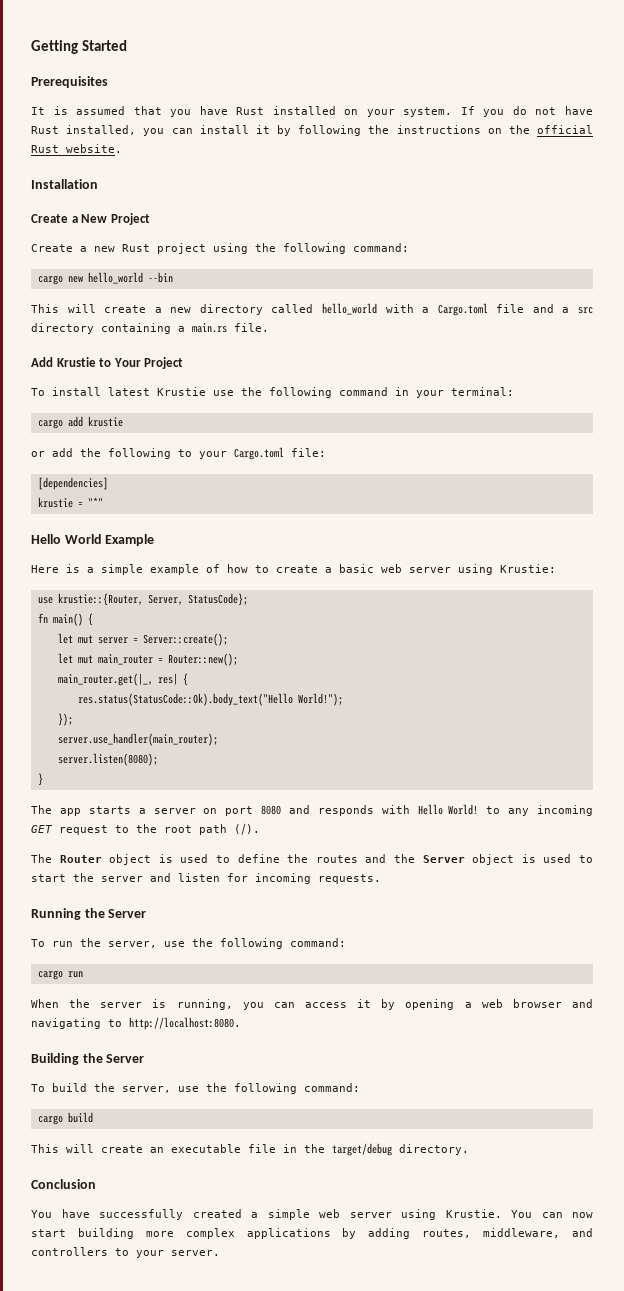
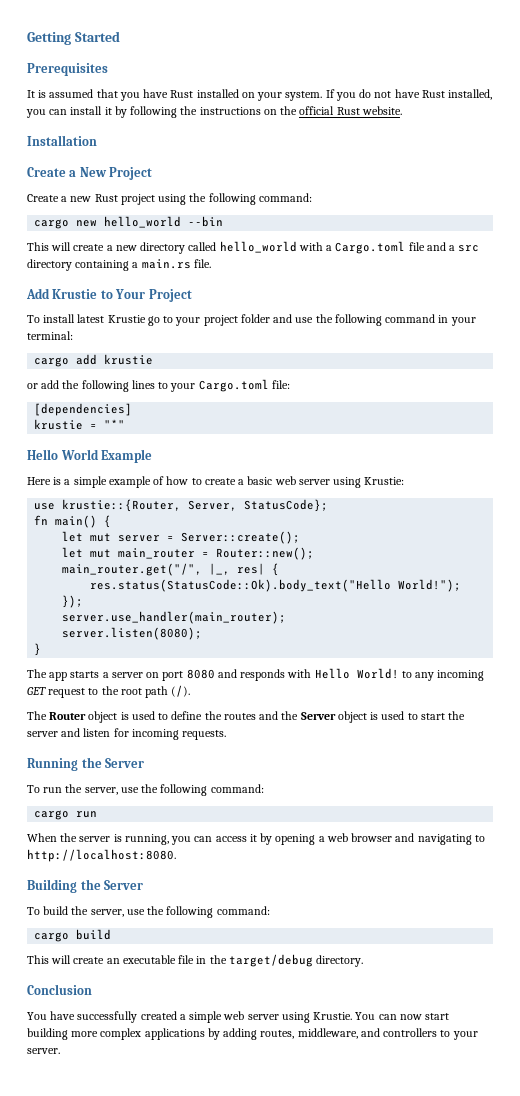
(206, 391) none -> [147,314,293,326] go to your project folder and
(171, 453) none -> [131,380,155,389] lines
[57,673,153,686] main_router.get(|_, -> [62,563,231,576] main_router.get("/", |_,

